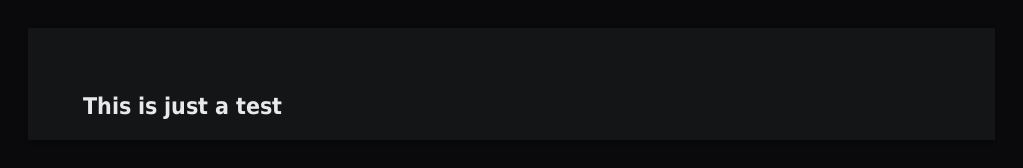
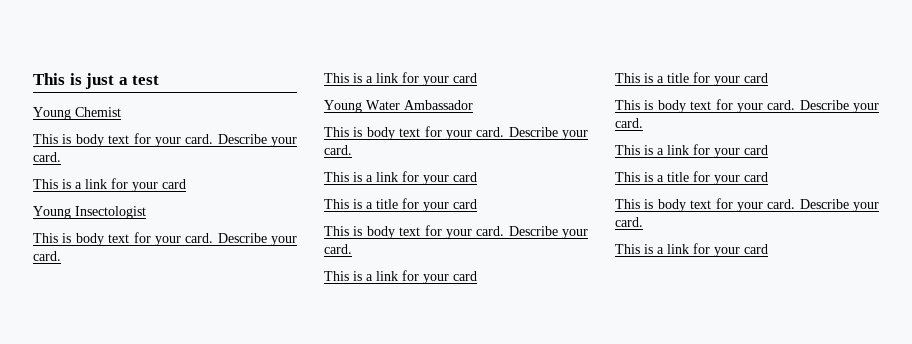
(282, 106) none -> [33,107,121,120] [33,133,297,147] [33,152,61,162] [33,178,186,192] [33,206,146,219] [33,232,297,246] [33,251,61,261] [324,72,477,86] [324,100,473,113] [324,126,588,140] [324,145,352,155] [324,171,477,185] [324,198,477,212] [324,225,588,239] [324,244,352,254] [324,270,477,284] [615,72,768,86] [615,99,879,113] [615,118,643,128] [615,144,768,158] [615,171,768,185] [615,198,879,212] [615,217,643,227] [615,243,768,257] // Young Chemist // This is body text for your card. Describe your card. // This is a link for your card // Young Insectologist // This is body text for your card. Describe your card. // This is a link for your card // Young Water Ambassador // This is body text for your card. Describe your card. // This is a link for your card // This is a title for your card // This is body text for your card. Describe your card. // This is a link for your card // This is a title for your card // This is body text for your card. Describe your card. // This is a link for your card // This is a title for your card // This is body text for your card. Describe your card. // This is a link for your card

